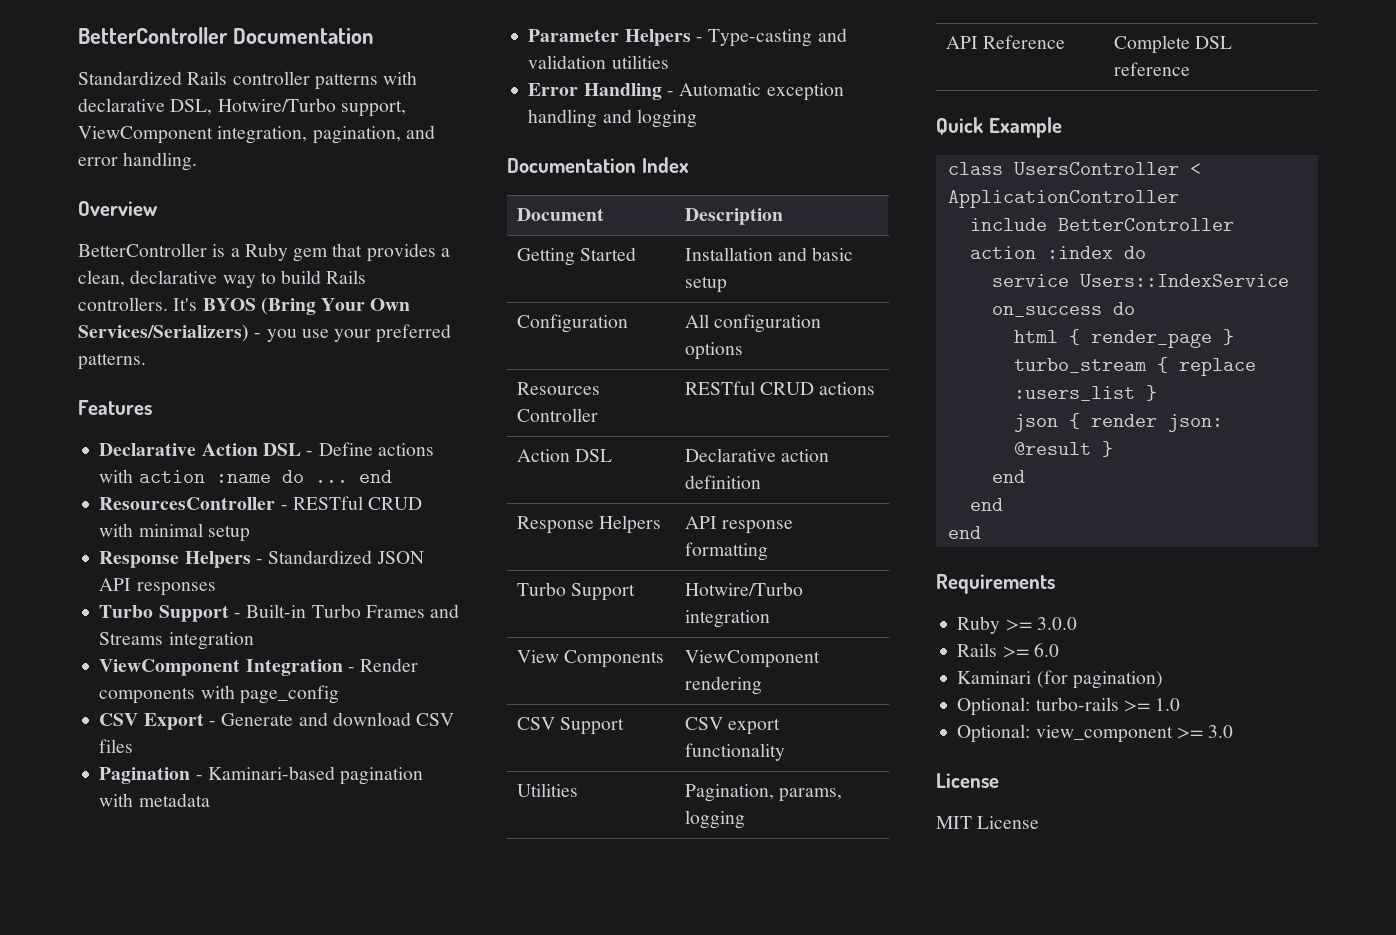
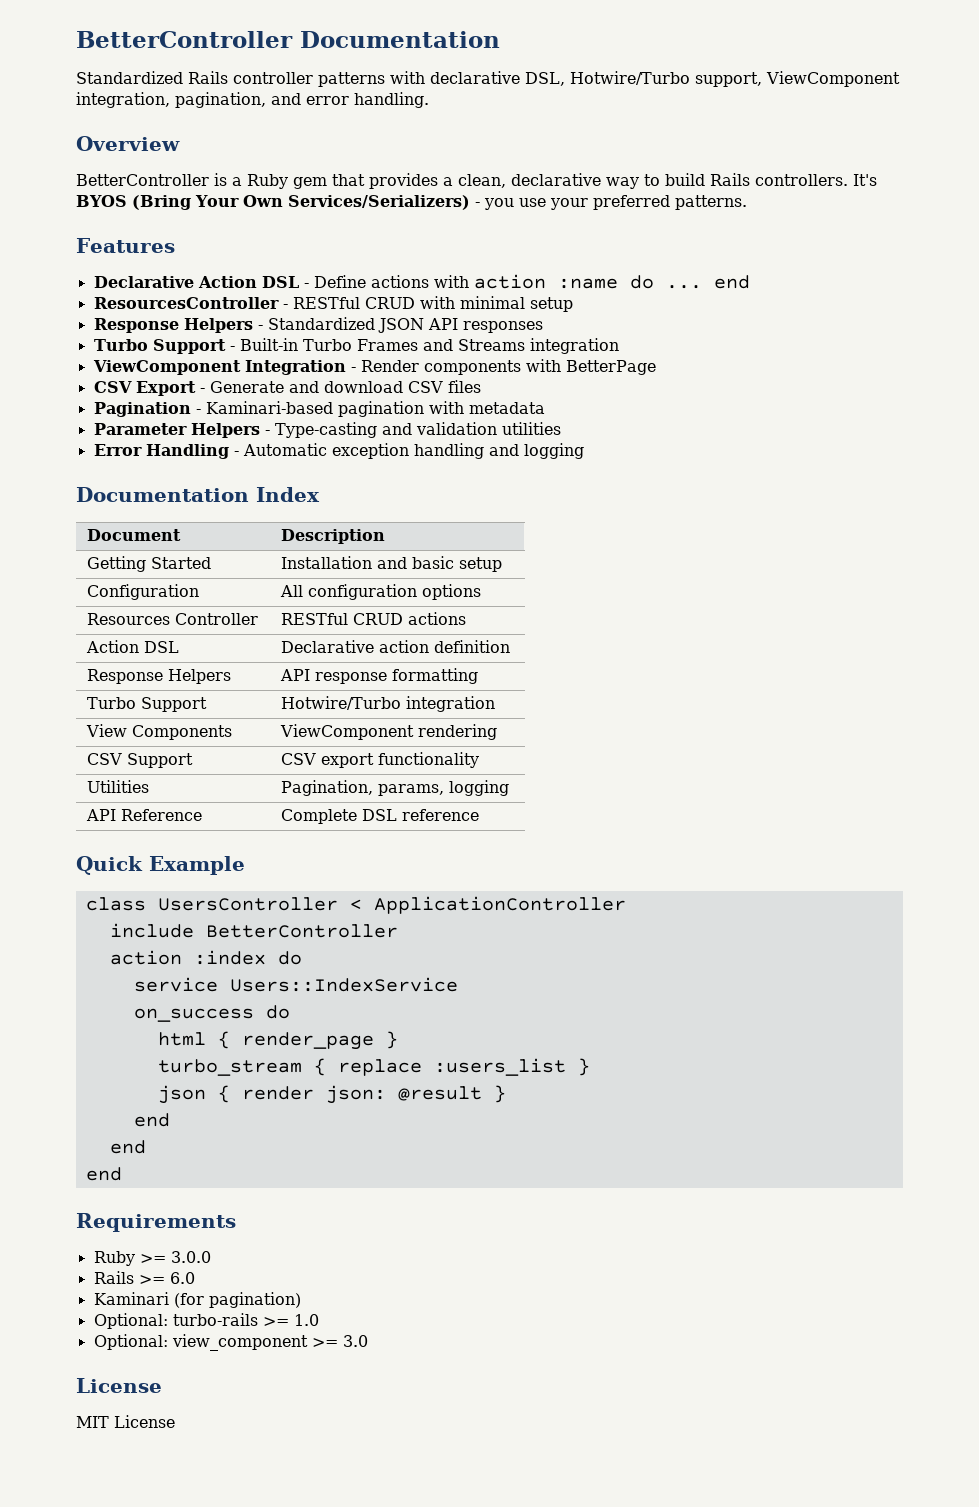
[239,685,339,704] page_config -> [565,360,656,375] BetterPage

